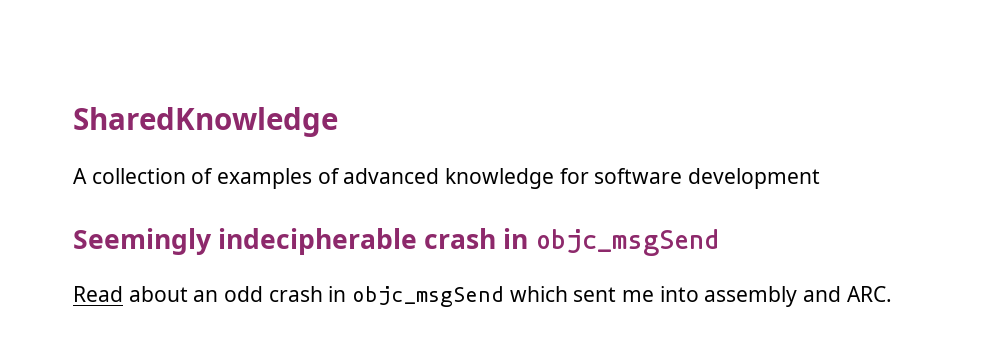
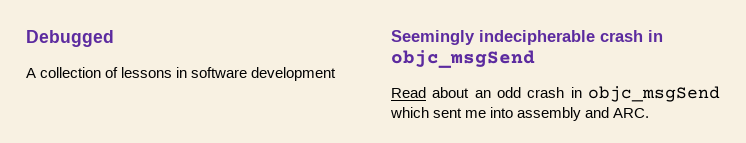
[73,107,338,137] SharedKnowledge -> [26,30,114,47] Debugged
[217,168,589,189] examples of advanced knowledge for -> [121,67,188,78] lessons in

